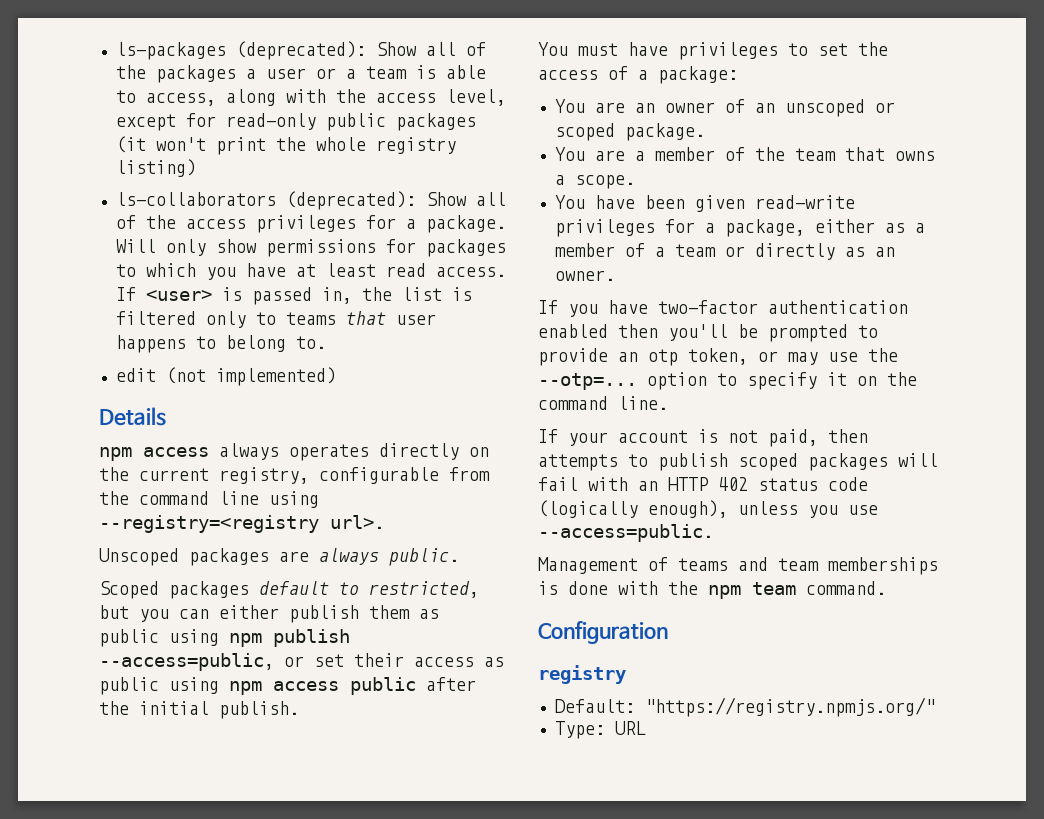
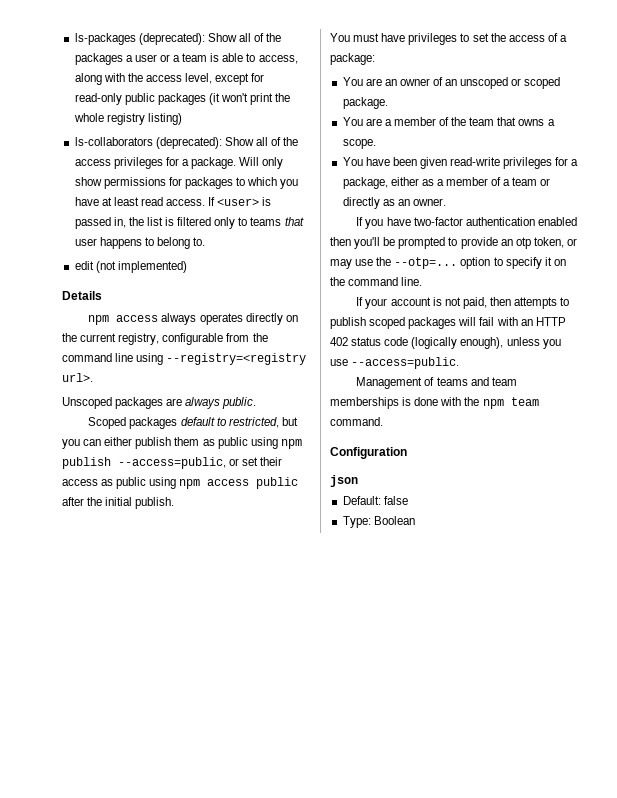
[538,665,626,684] registry -> [330,475,358,487] json
[644,697,935,717] "https://registry.npmjs.org/" -> [383,496,408,505] false
[614,721,646,735] URL -> [373,516,415,525] Boolean

